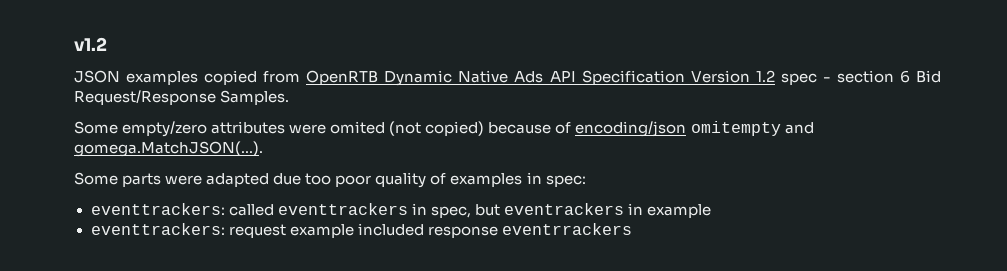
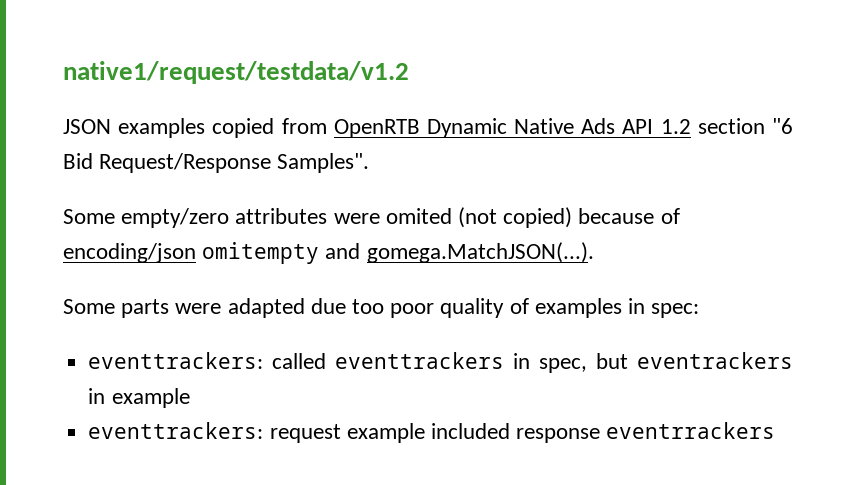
[74,37,107,51] v1.2 -> [63,61,409,84] native1/request/testdata/v1.2
[581,70,910,85] Specification Version 1.2 spec - section 6 -> [660,118,793,134] 1.2 section "6
[220,90,290,105] Samples. -> [277,153,370,173] Samples".

